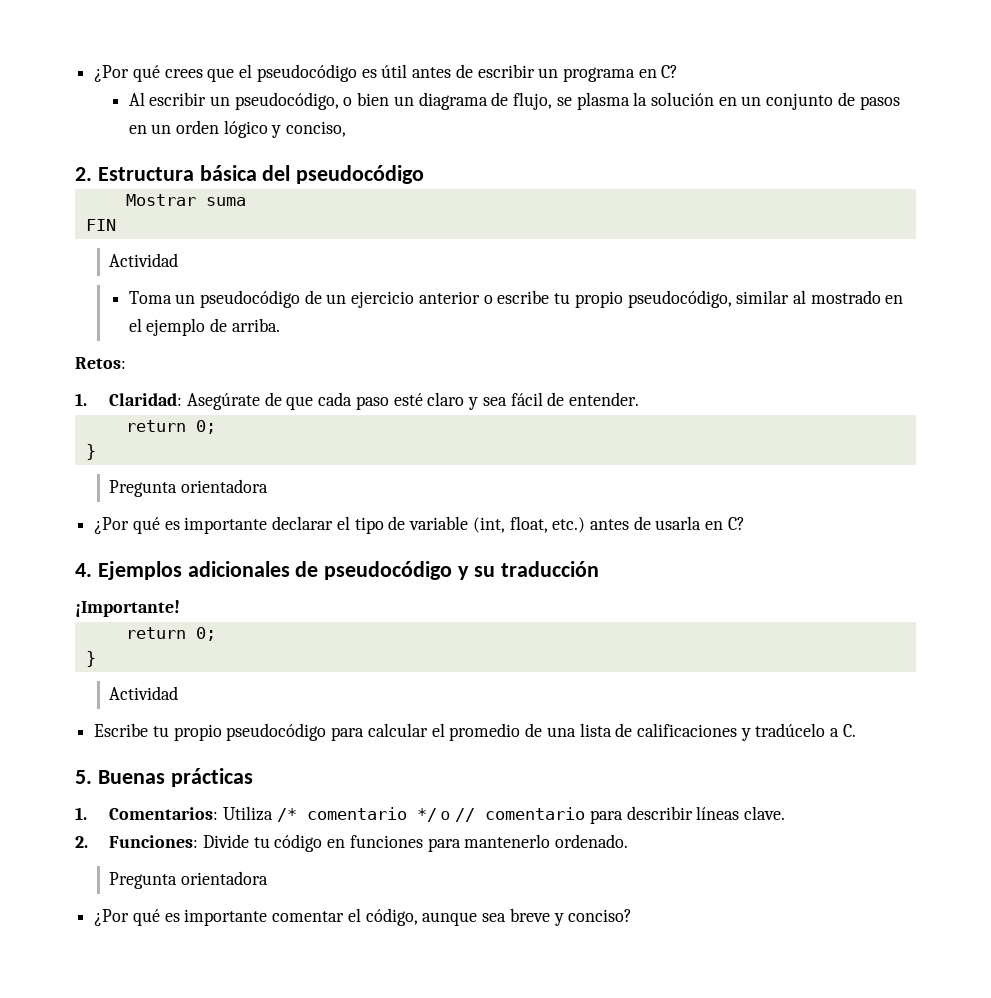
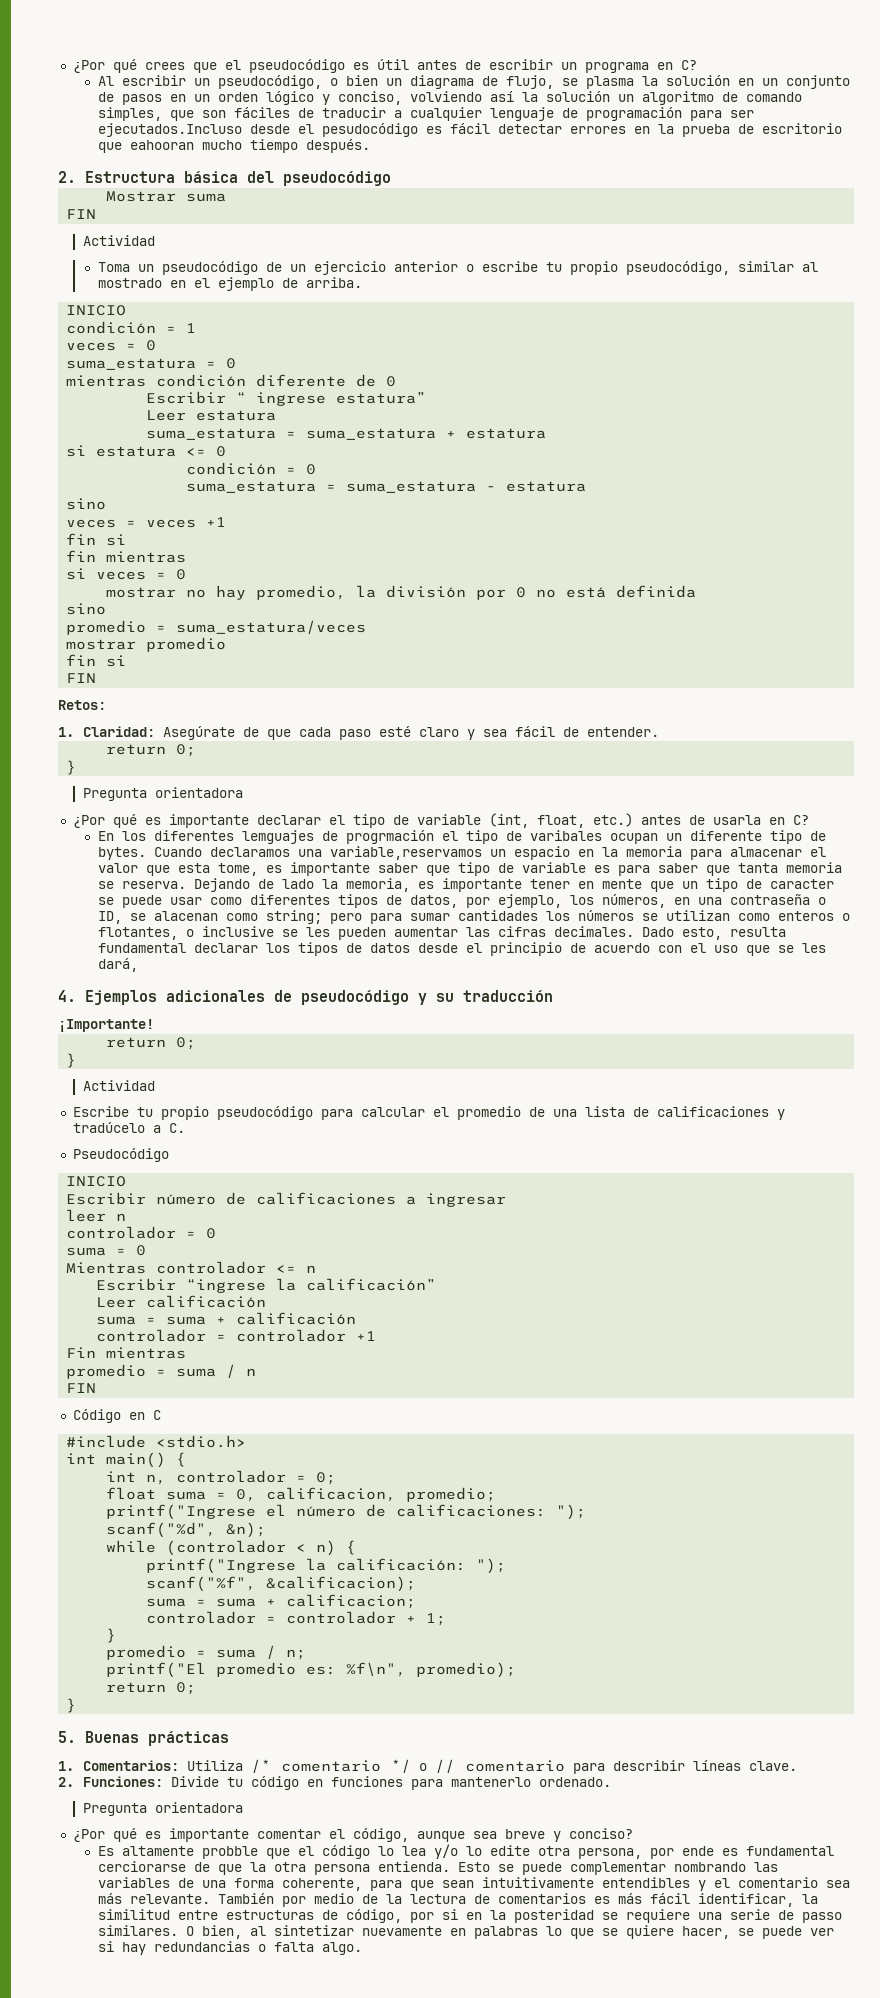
(347, 129) none -> [409,91,802,105] [97,107,754,121] [97,123,842,137] [97,139,370,153] volviendo así la solución un algoritmo de comando simples, que son fáciles de traducir a cualquier lenguaje de programación para ser ejecutados.Incluso desde el pesudocódigo es fácil detectar errores en la prueba de escritorio que eahooran mucho tiempo después.
(280, 325) none -> [66,305,127,316] [66,321,197,334] [66,340,157,351] [66,358,237,370] [66,374,397,387] [146,391,427,406] [146,410,277,421] [146,428,547,440] [66,445,227,457] [186,462,317,475] [186,481,587,493] [66,498,107,510] [66,517,227,528] [66,533,127,546] [66,550,187,563] [66,568,187,580] [106,585,697,600] [66,603,107,615] [66,620,367,635] [66,637,227,652] [66,654,127,667] [66,673,97,683] // INICIO // condición = 1 // veces = 0 // suma_estatura = 0 // mientras condición diferente de 0 // Escribir “ ingrese estatura” // Leer estatura // suma_estatura = suma_estatura + estatura // si estatura <= 0 // condición = 0 // suma_estatura = suma_estatura - estatura // sino // veces = veces +1 // fin si // fin mientras // si veces = 0 // mostrar no hay promedio, la división por 0 no está definida // sino // promedio = suma_estatura/veces // mostrar promedio // fin si // FIN
(745, 523) none -> [97,830,826,844] [97,846,826,860] [97,862,842,876] [97,878,834,892] [97,894,826,908] [97,910,850,924] [97,926,786,940] [97,942,826,956] [97,958,138,972] // En los diferentes lemguajes de progrmación el tipo de varibales ocupan un diferente tipo de bytes. Cuando declaramos una variable,reservamos un espacio en la memoria para almacenar el valor que esta tome, es importante saber que tipo de variable es para saber que tanta memoria se reserva. Dejando de lado la memoria, es importante tener en mente que un tipo de caracter se puede usar como diferentes tipos de datos, por ejemplo, los números, en una contraseña o ID, se alacenan como string; pero para sumar cantidades los números se utilizan como enteros o flotantes, o inclusive se les pueden aumentar las cifras decimales. Dado esto, resulta fundamental declarar los tipos de datos desde el principio de acuerdo con el uso que se les dará,
(856, 730) none -> [72,1148,169,1162] [66,1176,127,1187] [66,1192,507,1207] [66,1209,127,1222] [66,1226,217,1239] [66,1245,147,1256] [66,1261,317,1274] [96,1278,437,1293] [96,1295,267,1308] [96,1312,357,1325] [96,1329,377,1342] [66,1347,187,1359] [66,1364,257,1379] [66,1383,97,1393] [72,1409,161,1423] [66,1435,247,1448] [66,1452,187,1468] [106,1470,337,1485] [106,1487,497,1502] [106,1504,587,1520] [106,1522,267,1538] [106,1540,357,1556] [146,1558,507,1574] [146,1576,417,1592] [146,1594,417,1609] [146,1611,447,1626] [106,1628,117,1643] [106,1645,307,1660] [106,1662,517,1678] [106,1682,197,1695] [66,1698,77,1713] // Pseudocódigo // INICIO // Escribir número de calificaciones a ingresar // leer n // controlador = 0 // suma = 0 // Mientras controlador <= n // Escribir “ingrese la calificación” // Leer calificación // suma = suma + calificación // controlador = controlador +1 // Fin mientras // promedio = suma / n // FIN // Código en C // #include <stdio.h> // int main() { // int n, controlador = 0; // float suma = 0, calificacion, promedio; // printf("Ingrese el número de calificaciones: "); // scanf("%d", &n); // while (controlador < n) { // printf("Ingrese la calificación: "); // scanf("%f", &calificacion); // suma = suma + calificacion; // controlador = controlador + 1; // } // promedio = suma / n; // printf("El promedio es: %f\n", promedio); // return 0; // }
(633, 915) none -> [97,1844,834,1859] [97,1861,778,1875] [97,1877,850,1891] [97,1893,818,1907] [97,1909,842,1923] [97,1925,834,1939] [97,1941,362,1955] // Es altamente probble que el código lo lea y/o lo edite otra persona, por ende es fundamental cerciorarse de que la otra persona entienda. Esto se puede complementar nombrando las variables de una forma coherente, para que sean intuitivamente entendibles y el comentario sea más relevante. También por medio de la lectura de comentarios es más fácil identificar, la similitud entre estructuras de código, por si en la posteridad se requiere una serie de passo similares. O bien, al sintetizar nuevamente en palabras lo que se quiere hacer, se puede ver si hay redundancias o falta algo.

